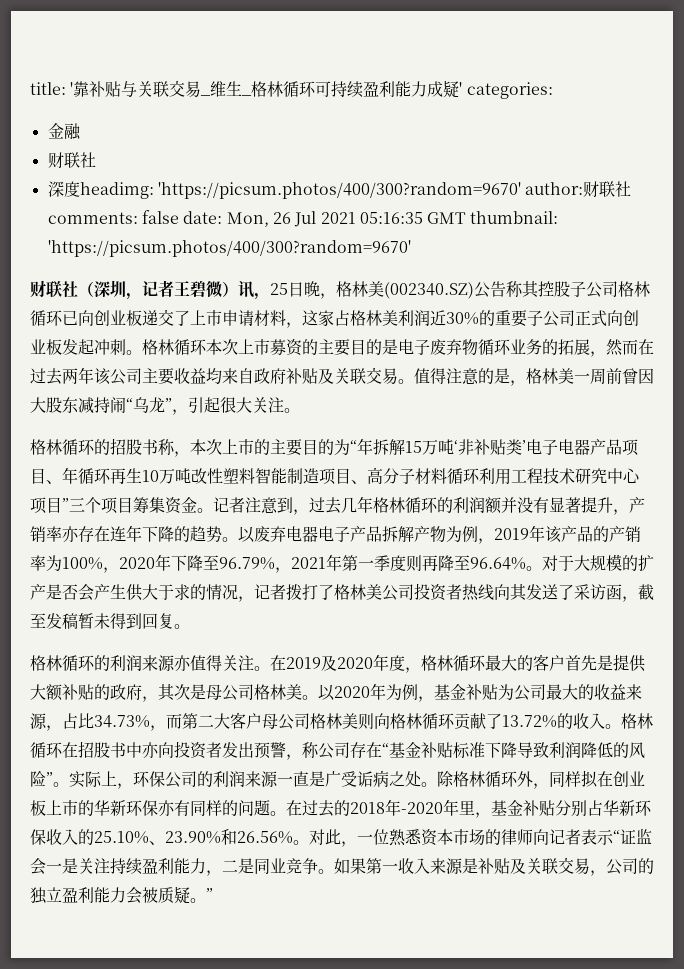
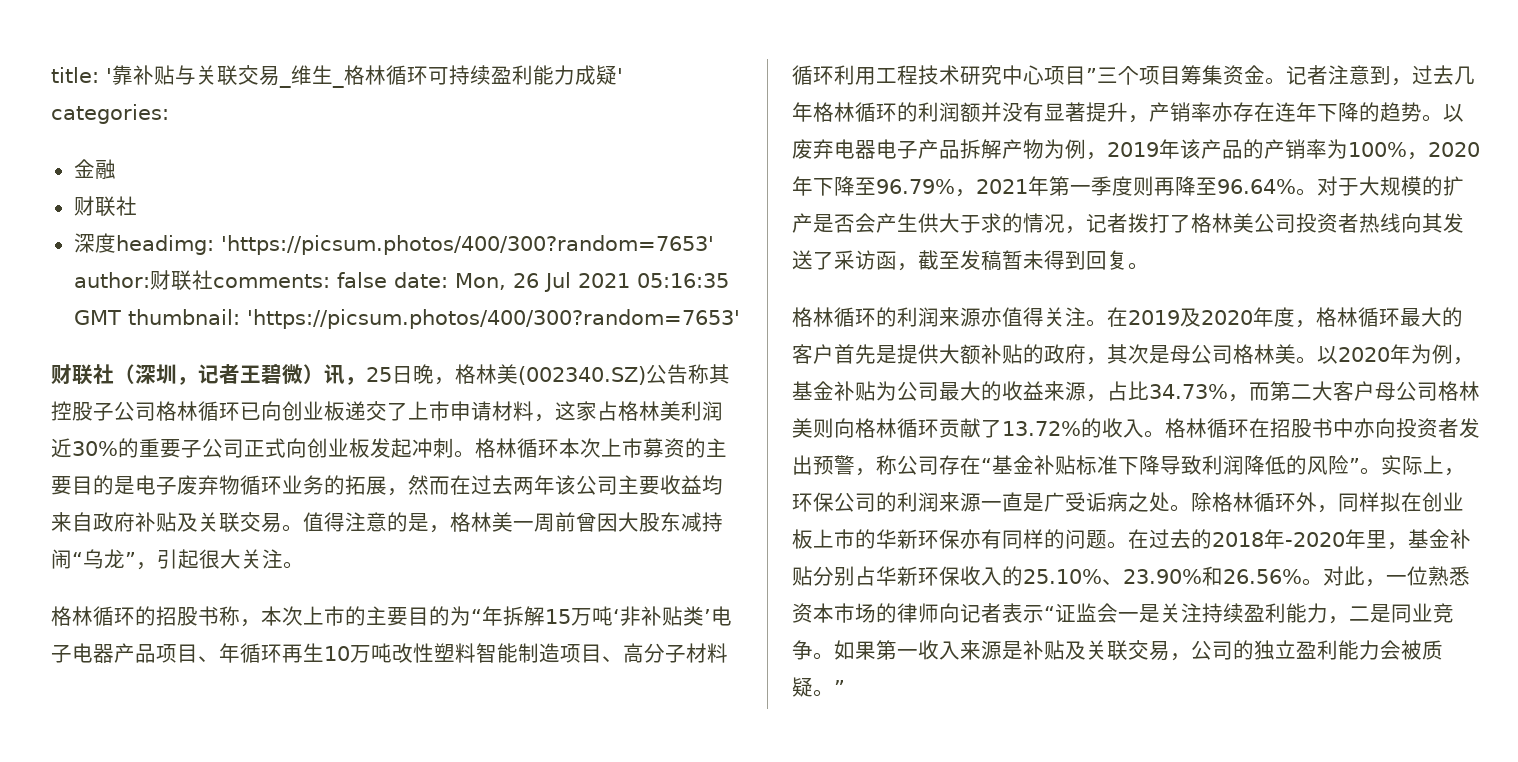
[157,182,521,199] 'https://picsum.photos/400/300?random=9670' -> [220,235,714,255] 'https://picsum.photos/400/300?random=7653'
[47,240,411,257] 'https://picsum.photos/400/300?random=9670' -> [246,309,740,329] 'https://picsum.photos/400/300?random=7653'

